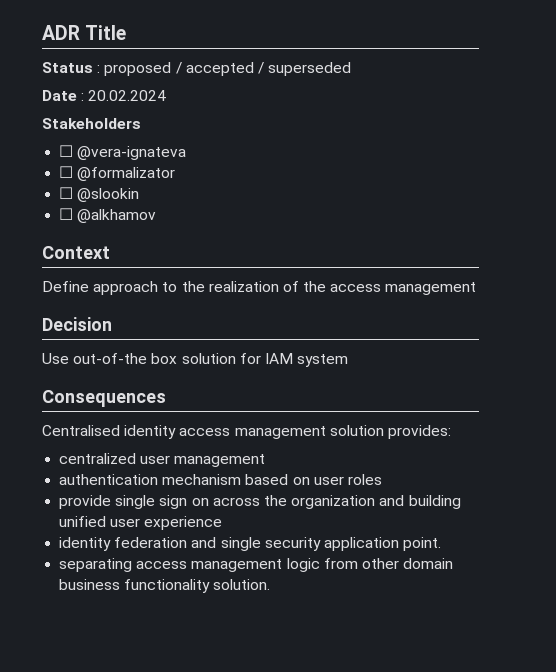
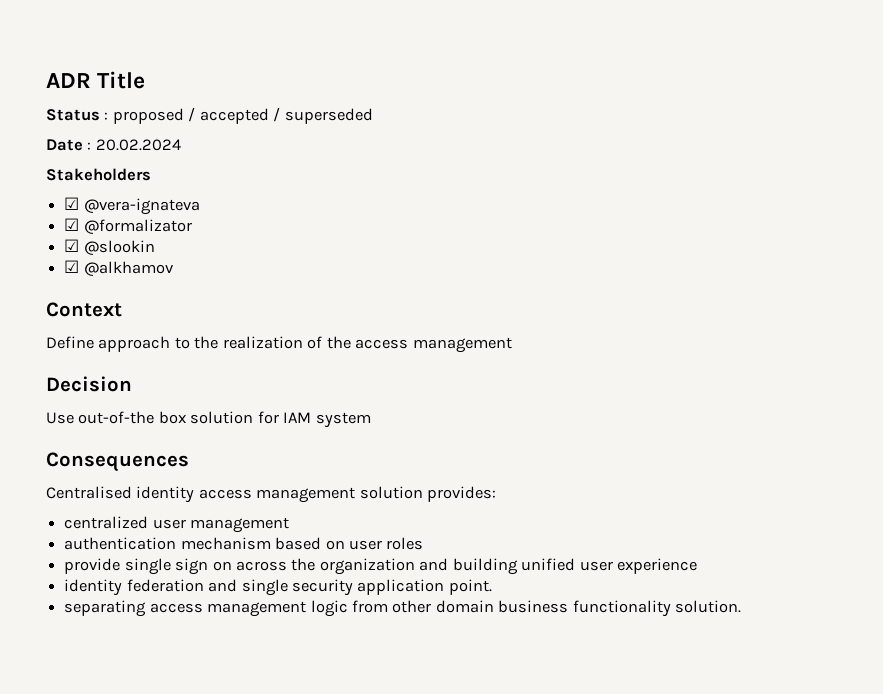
[59,145,74,157] ☐ -> [64,197,80,210] ☑
[59,166,74,178] ☐ -> [64,218,80,231] ☑
[59,187,74,199] ☐ -> [64,239,80,252] ☑
[59,208,74,220] ☐ -> [64,260,80,273] ☑

